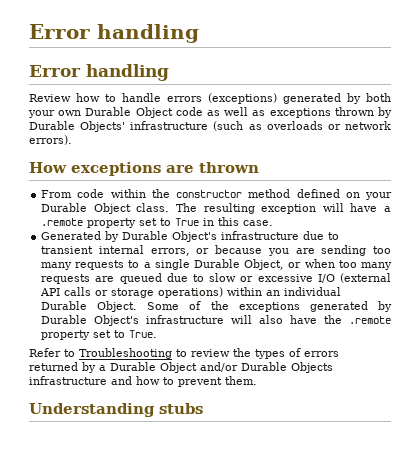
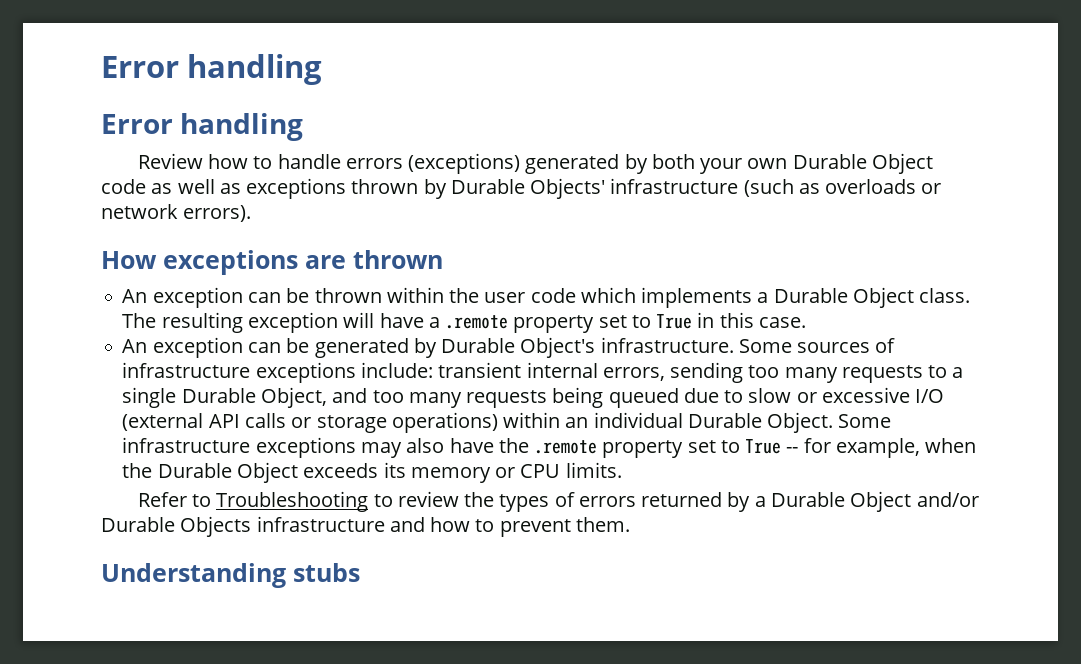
[41,189,393,200] From code within the constructor method defined on your -> [122,287,769,308] An exception can be thrown within the user code which implements a
[41,231,340,242] [41,245,315,256] Generated by Durable Object's infrastructure due to transient internal errors, or because you are -> [122,337,896,358] [122,362,665,383] An exception can be generated by Durable Object's infrastructure. Some sources of infrastructure exceptions include: transient internal errors,
[288,259,392,270] [41,274,115,284] or when too many requests are -> [332,387,604,408] and too many requests being
[189,301,392,312] [41,315,253,326] of the exceptions generated by Durable Object's infrastructure will -> [122,437,402,458] infrastructure exceptions may
[129,330,158,338] True. -> [745,438,977,458] [122,462,622,483] True -- for example, when the Durable Object exceeds its memory or CPU limits.

